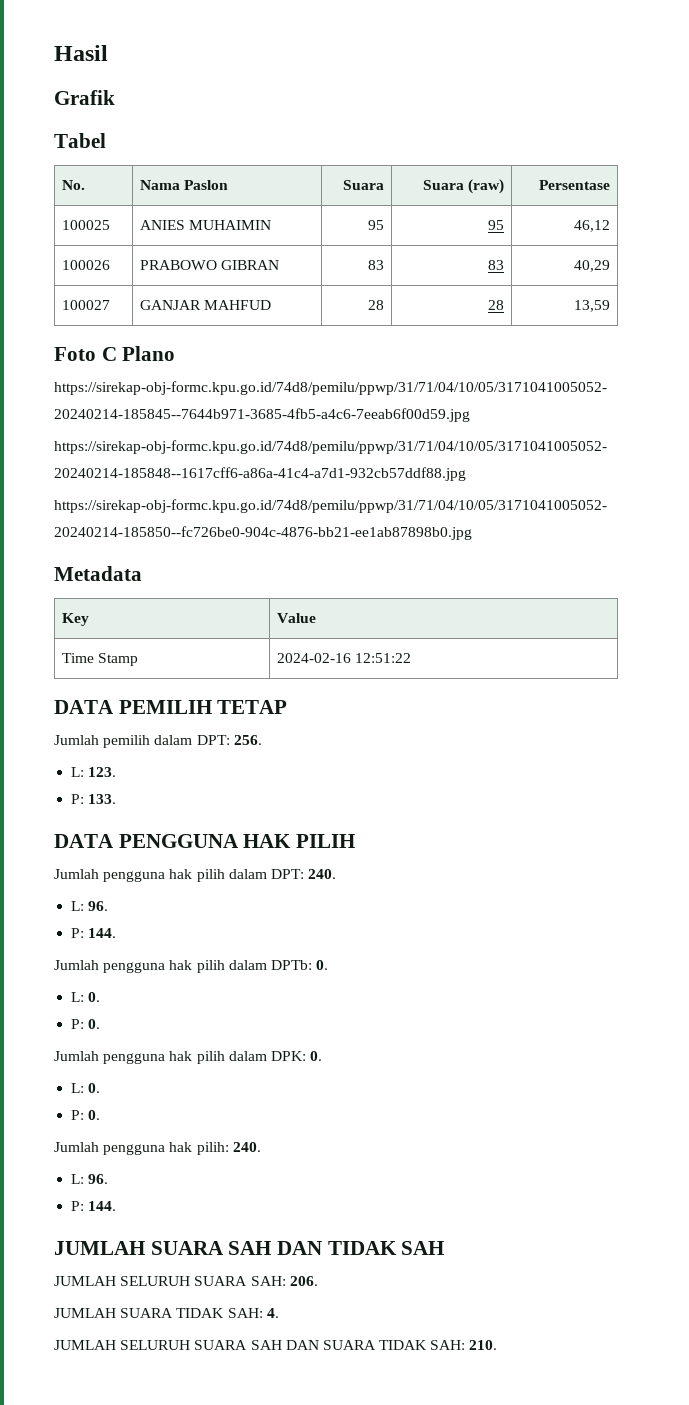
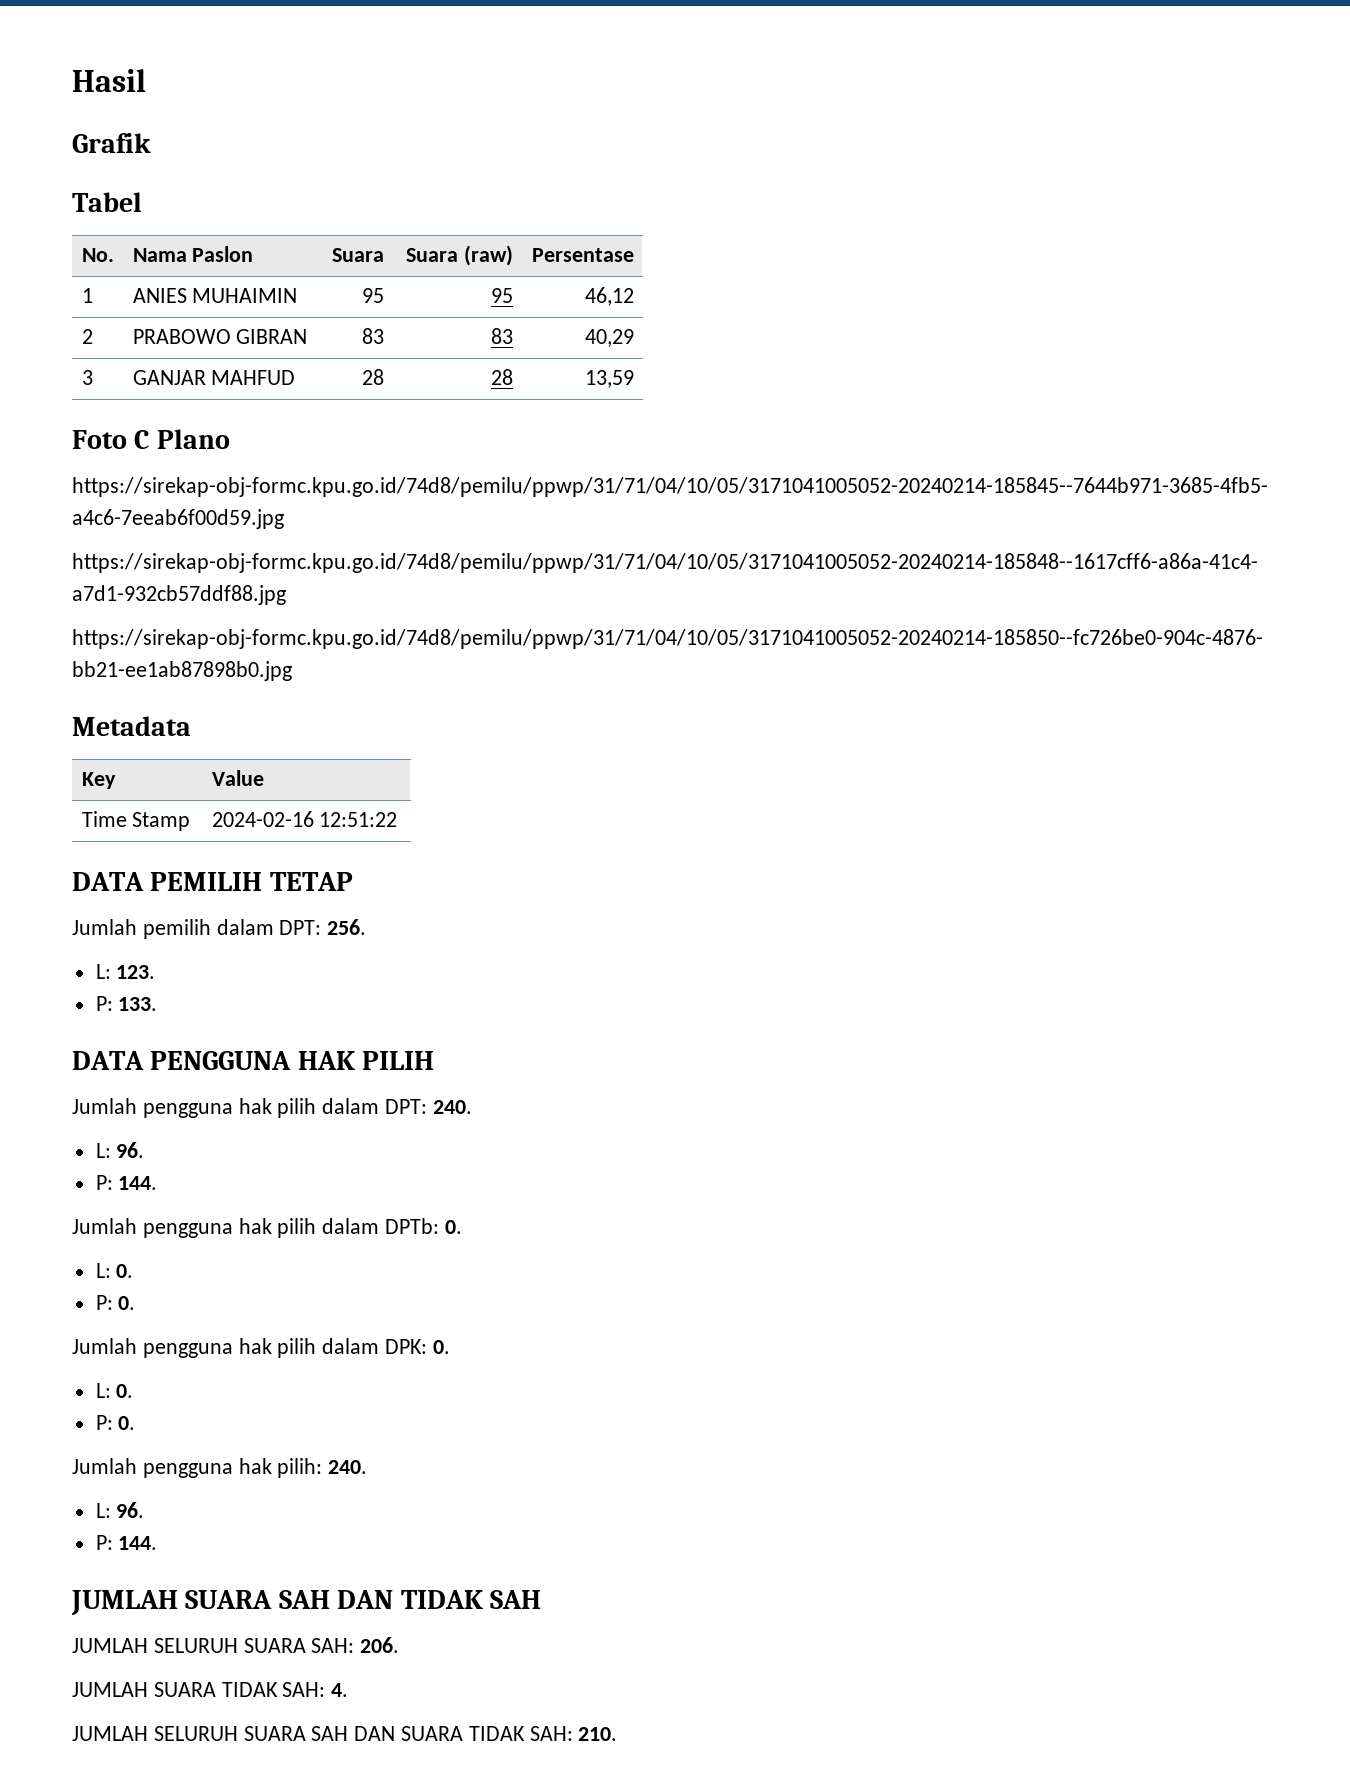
[62,220,111,230] 100025 -> [81,288,93,303] 1
[62,260,111,270] 100026 -> [81,329,93,344] 2
[62,300,111,310] 100027 -> [81,370,93,385] 3

